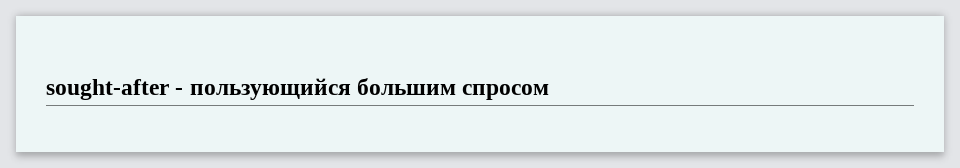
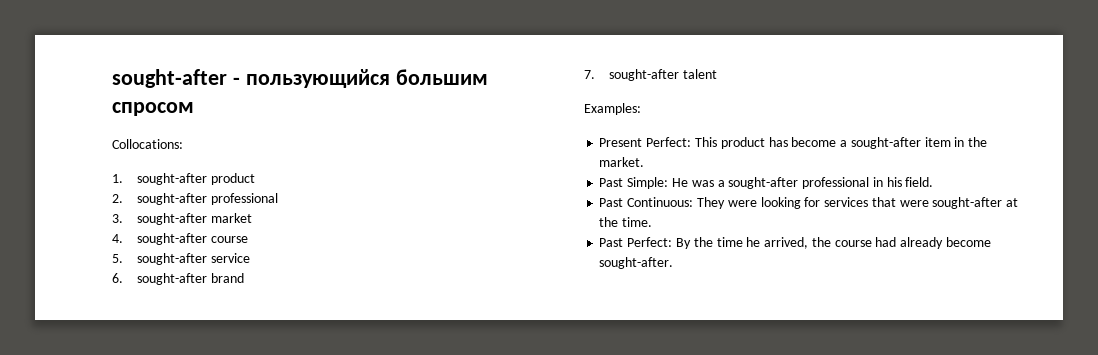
(550, 92) none -> [112,139,183,149] [112,173,256,185] [112,193,279,205] [112,213,253,225] [112,233,249,245] [112,253,251,265] [112,273,245,285] [584,69,718,81] [584,103,641,115] [599,137,988,149] [599,157,645,167] [599,177,934,189] [599,197,1019,209] [599,217,653,227] [599,237,991,249] [599,257,674,269] // Collocations: // 1. sought-after product // 2. sought-after professional // 3. sought-after market // 4. sought-after course // 5. sought-after service // 6. sought-after brand // 7. sought-after talent // Examples: // Present Perfect: This product has become a sought-after item in the market. // Past Simple: He was a sought-after professional in his field. // Past Continuous: They were looking for services that were sought-after at the time. // Past Perfect: By the time he arrived, the course had already become sought-after.

